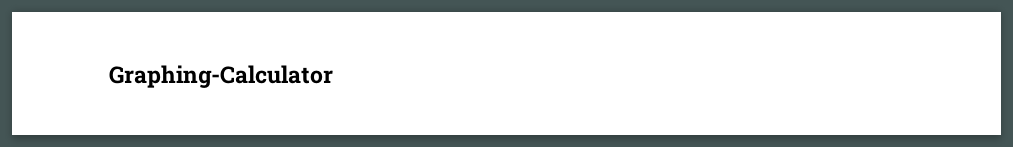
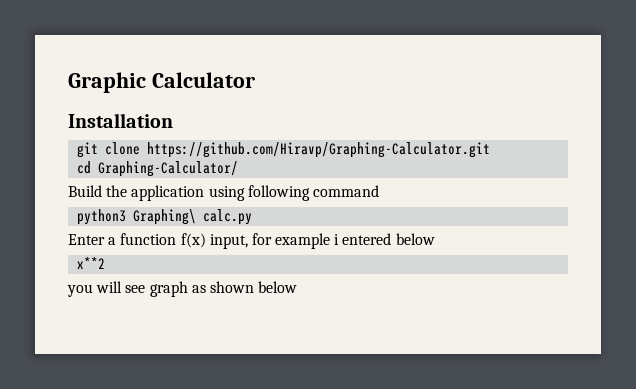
[109,65,333,88] Graphing-Calculator -> [68,72,255,93] [68,113,173,128] [77,142,491,158] [77,161,239,177] [68,185,379,201] [77,209,253,225] [68,233,435,249] [77,257,106,269] [67,281,298,297] Graphic Calculator // Installation // git clone https://github.com/Hiravp/Graphing-Calculator.git // cd Graphing-Calculator/ // Build the application using following command // python3 Graphing\ calc.py // Enter a function f(x) input, for example i entered below // x**2 // you will see graph as shown below

